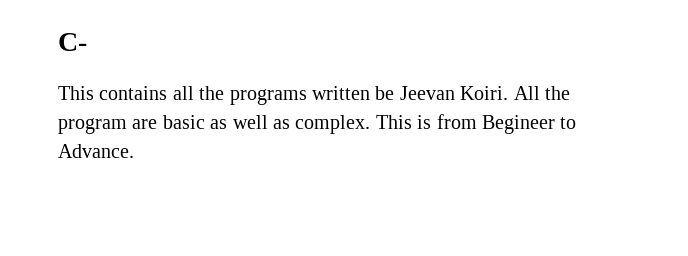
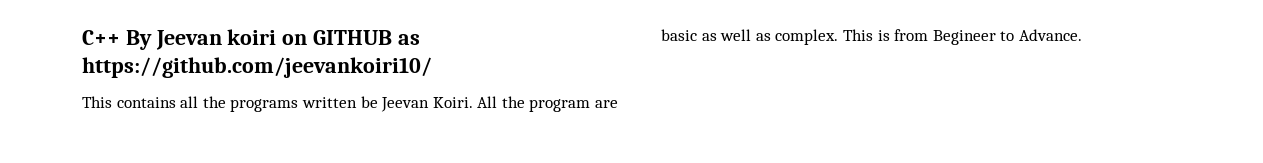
[58,33,87,51] C- -> [82,29,420,50] [82,57,432,78] C++ By Jeevan koiri on GITHUB as https://github.com/jeevankoiri10/

